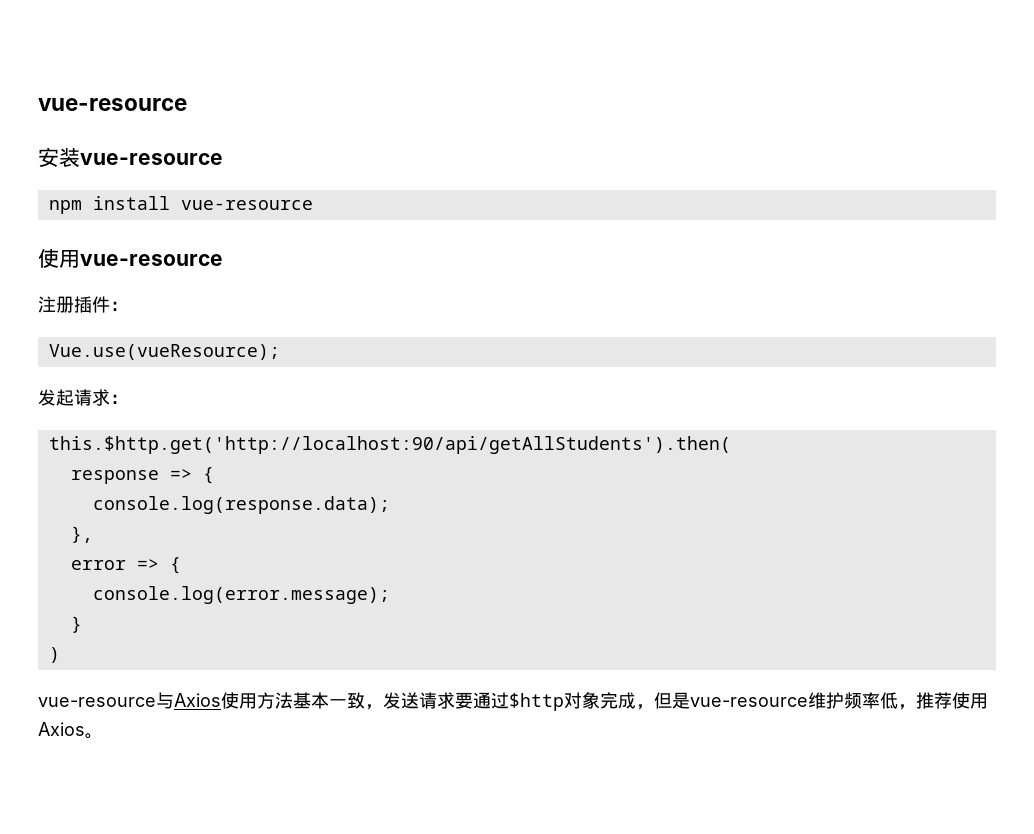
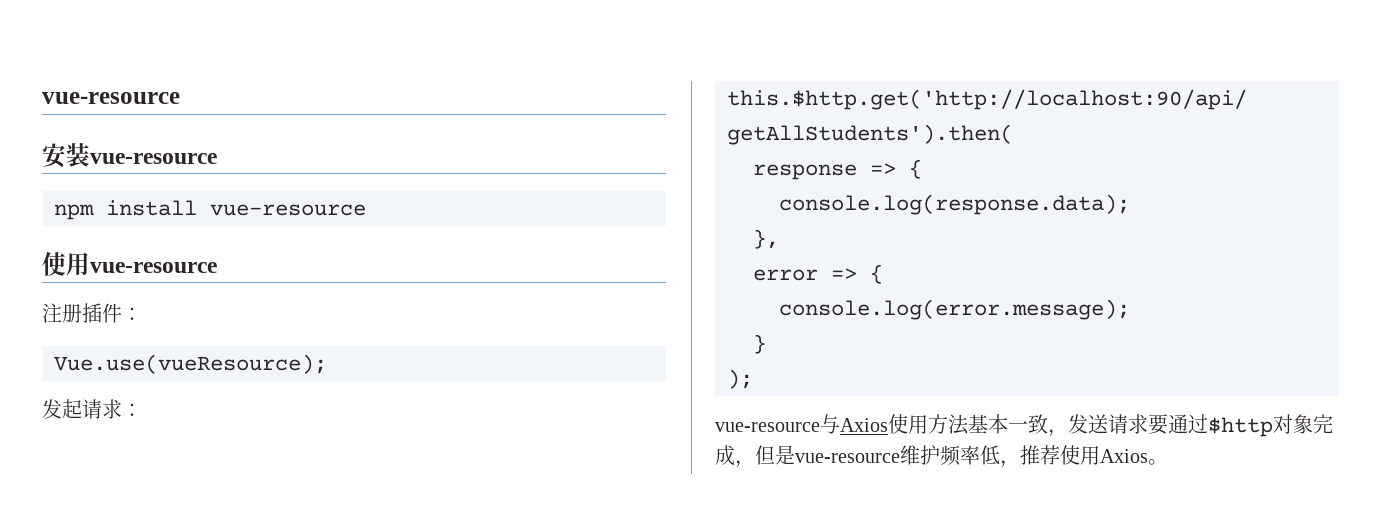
[48,647,60,663] ) -> [727,369,753,389] );

